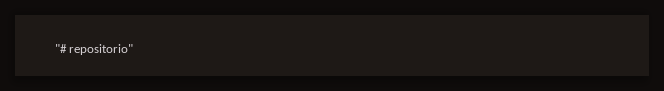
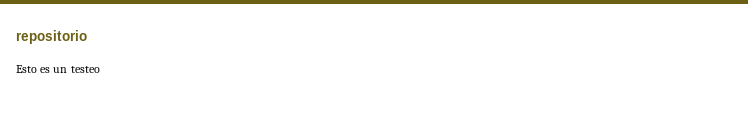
[55,44,134,55] "# repositorio" -> [16,30,87,44] [16,65,100,73] repositorio // Esto es un testeo

